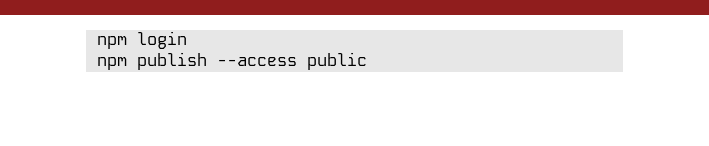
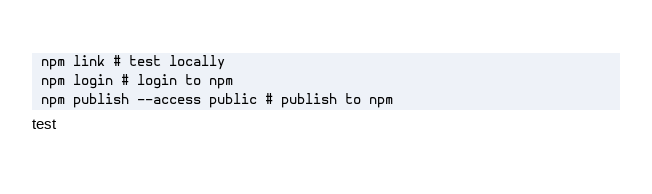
[97,31,188,49] npm login -> [41,55,225,70] [41,74,233,89] npm link # test locally // npm login # login to npm
(368, 61) none -> [265,93,393,108] [32,119,57,129] # publish to npm // test

